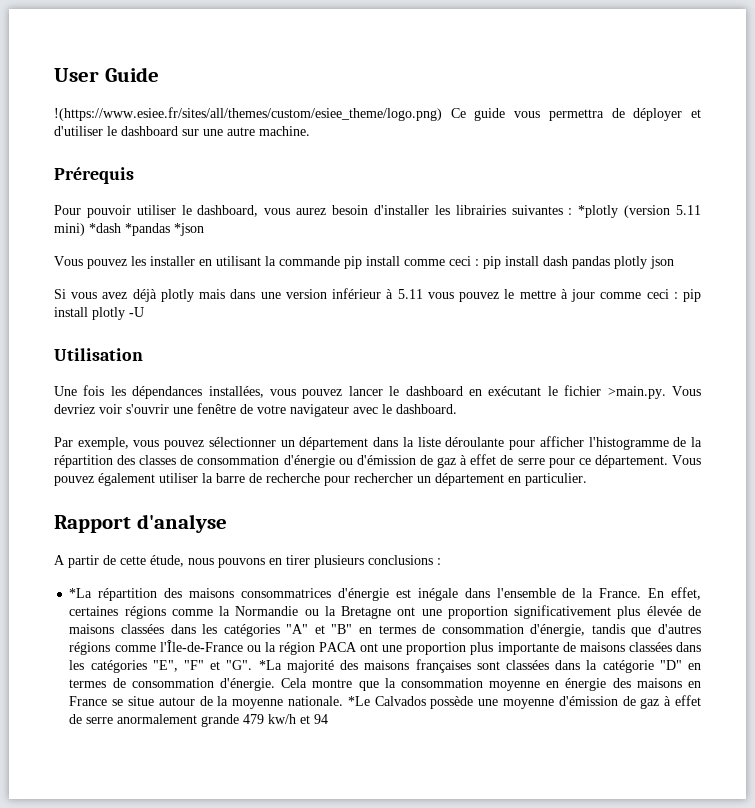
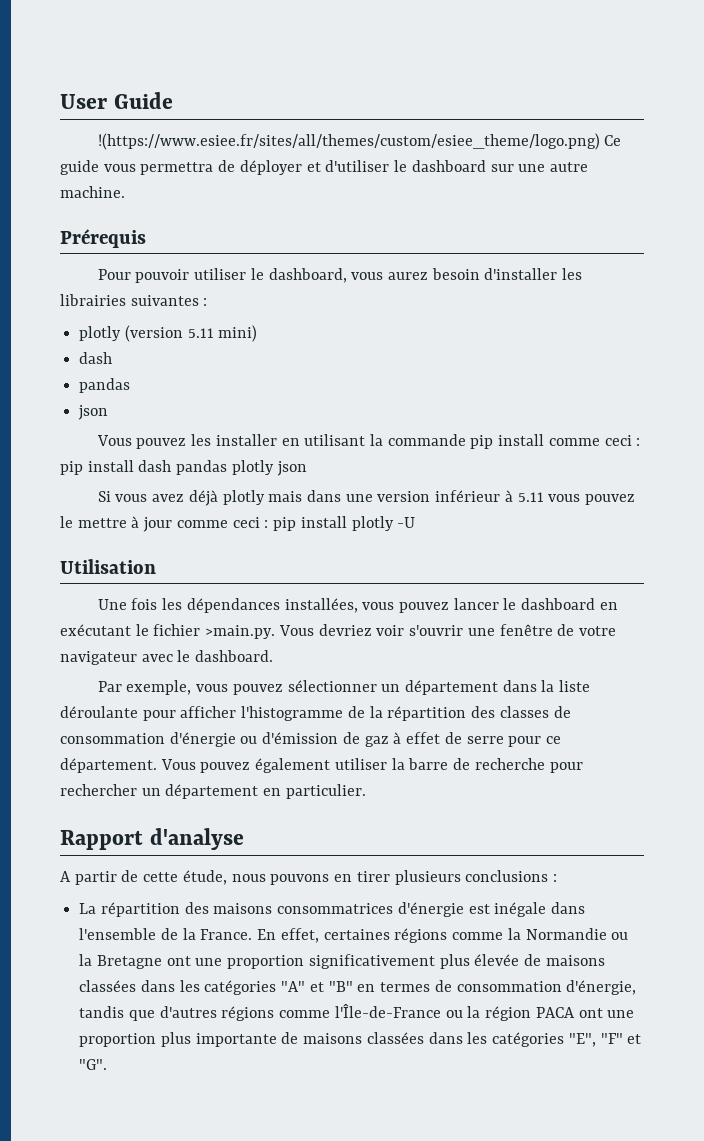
[578,205,619,218] *plotly -> [79,326,122,341] // plotly
[89,223,204,236] *dash *pandas *json -> [79,352,113,364] [79,378,131,393] [78,405,109,420] // dash // pandas // json
[69,588,93,598] *La -> [79,903,97,914] La
[258,659,701,673] [69,678,702,691] [69,695,701,709] [69,714,329,727] *La majorité des maisons françaises sont classées dans la catégorie "D" en termes de consommation d'énergie. Cela montre que la consommation moyenne en énergie des maisons en France se situe autour de la moyenne nationale. *Le Calvados possède une moyenne d'émission de gaz à effet de serre anormalement grande 479 kw/h et 94 -> (108, 1064) none

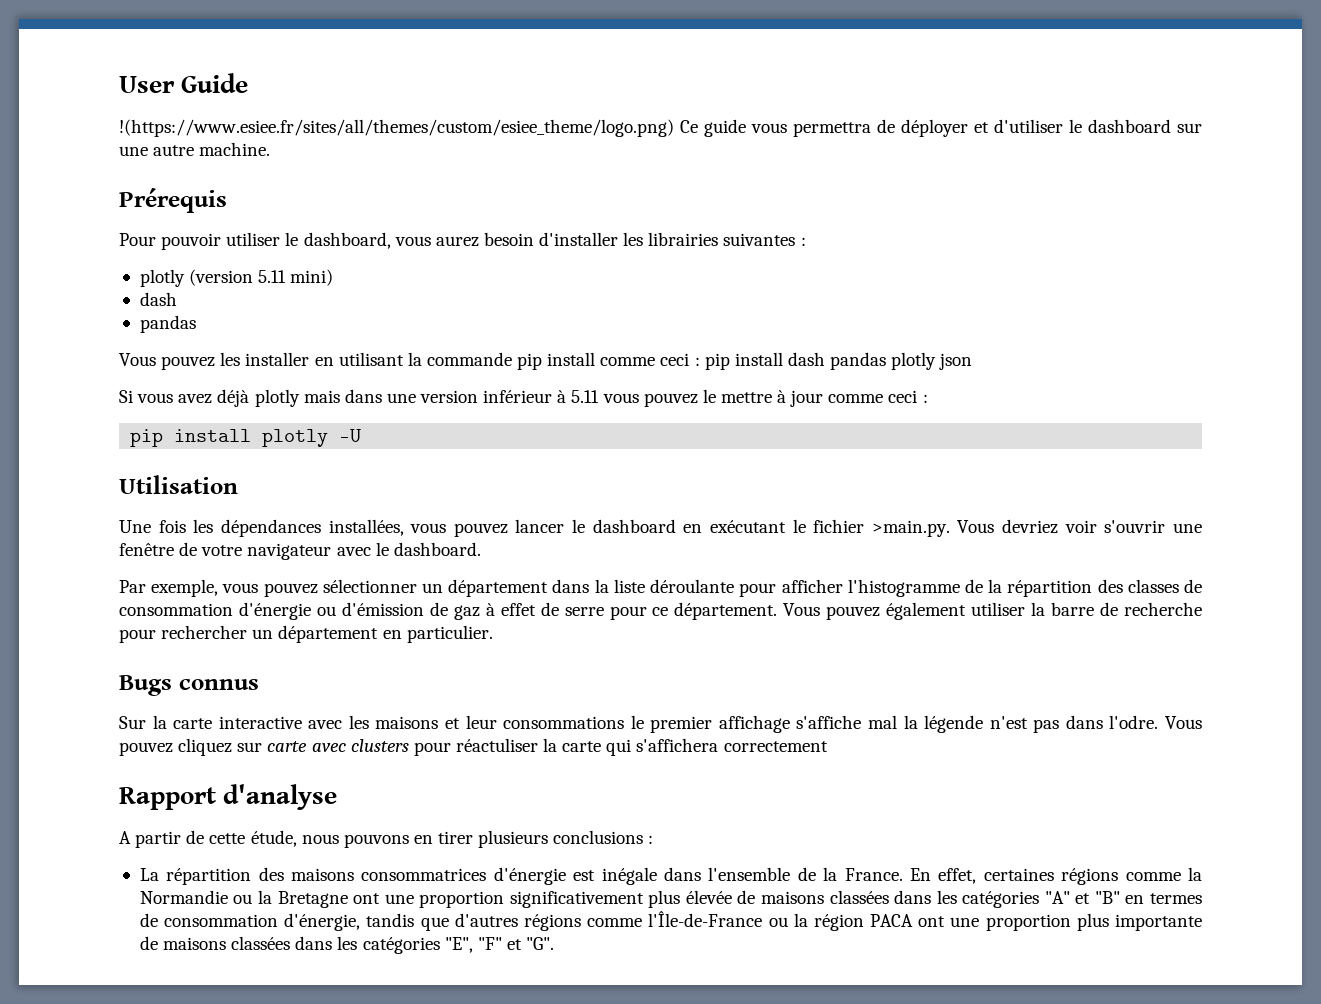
[78,405,109,420] // json -> (196, 324) none
(269, 524) none -> (928, 398) //
(366, 791) none -> [119,675,259,696] [119,715,1202,733] [119,738,828,756] // Bugs connus // Sur la carte interactive avec les maisons et leur consommations le premier affichage s'affiche mal la légende n'est pas dans l'odre. Vous pouvez cliquez sur carte avec clusters pour réactuliser la carte qui s'affichera correctement

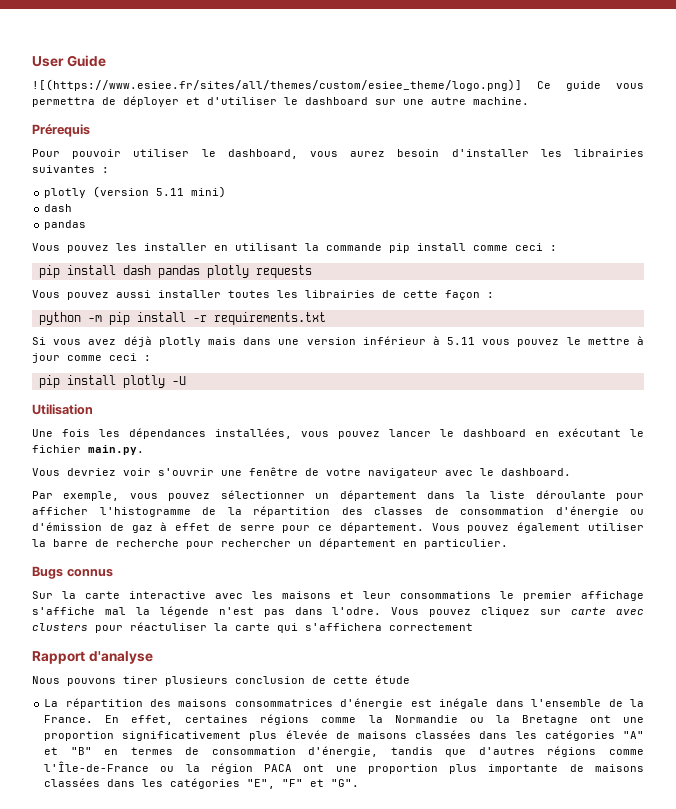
[119,119,674,137] !(https://www.esiee.fr/sites/all/themes/custom/esiee_theme/logo.png) -> [32,79,522,91] ![(https://www.esiee.fr/sites/all/themes/custom/esiee_theme/logo.png)]
(700, 361) none -> (557, 248) //
[939,353,973,370] json -> [255,265,312,278] [32,290,494,300] [38,312,326,325] requests // Vous pouvez aussi installer toutes les librairies de cette façon : // python -m pip install -r requirements.txt
[871,520,950,537] >main.py. -> [88,445,144,455] main.py. //
[119,830,654,848] A partir de cette étude, nous pouvons en tirer plusieurs conclusions : -> [32,675,410,686] Nous pouvons tirer plusieurs conclusion de cette étude

